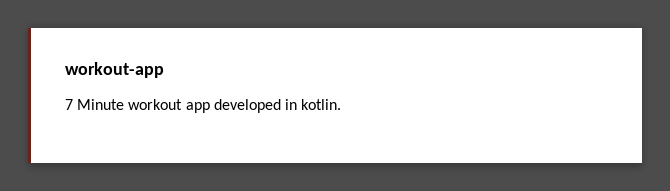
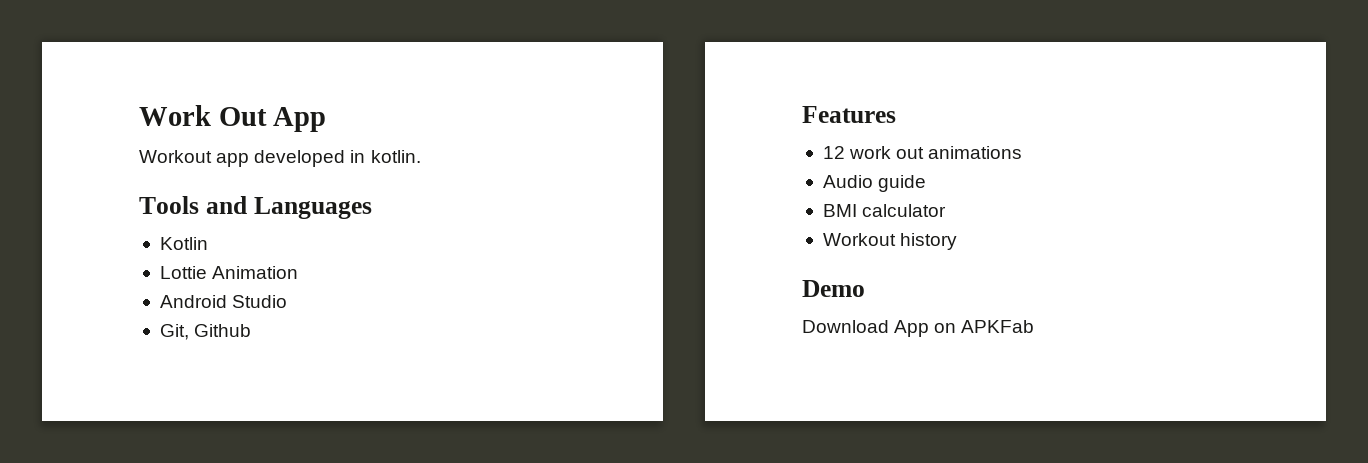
[65,62,164,78] [65,99,183,110] workout-app // 7 Minute workout -> [139,105,327,132] [139,150,212,163] Work Out App // Workout
(342, 104) none -> [139,196,372,219] [159,237,208,250] [159,266,299,279] [159,295,288,308] [159,324,252,340] [802,106,896,123] [822,146,1023,159] [822,175,927,192] [822,204,947,217] [822,233,958,250] [802,280,865,297] [802,320,1035,337] // Tools and Languages // Kotlin // Lottie Animation // Android Studio // Git, Github // Features // 12 work out animations // Audio guide // BMI calculator // Workout history // Demo // Download App on APKFab

